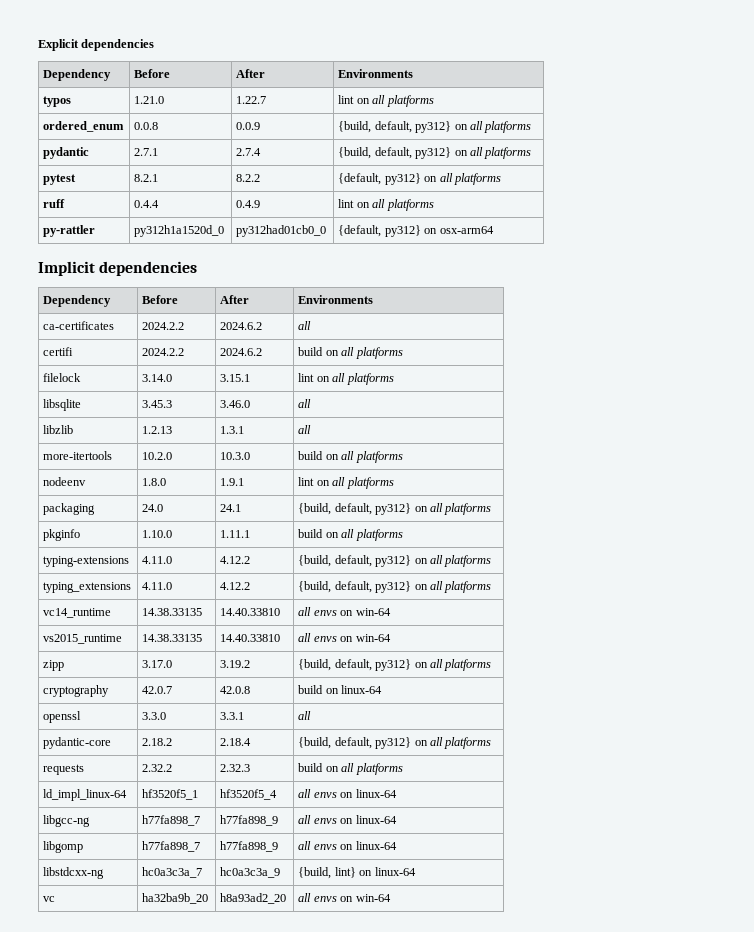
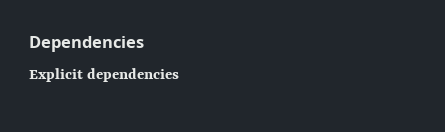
(38, 45) none -> [29,36,144,52] Dependencies //
[43,69,112,81] [134,69,171,78] [236,69,266,78] [338,69,414,78] [43,96,72,107] [134,96,165,104] [236,96,267,104] [338,95,434,107] [43,121,125,132] [134,122,159,130] [236,122,261,130] [338,121,532,133] [43,147,90,159] [134,148,159,156] [236,148,262,156] [338,147,532,159] [43,174,77,185] [134,174,159,182] [236,174,261,182] [338,173,501,185] [43,199,66,208] [134,200,160,208] [236,200,261,208] [338,199,434,211] [43,225,96,237] [134,225,225,237] [236,225,327,237] [338,225,494,237] [38,261,198,276] [43,295,112,307] [142,295,179,304] [220,295,250,304] [298,295,374,304] [43,321,115,330] [142,322,185,330] [220,322,263,330] [298,321,312,330] [43,347,74,356] [142,348,185,356] [220,348,263,356] [298,347,403,359] [43,373,82,382] [142,374,173,382] [220,374,251,382] [298,373,394,385] [43,399,82,411] [142,400,173,408] [220,400,251,408] [298,399,312,408] [43,425,74,434] [142,426,173,434] [220,426,245,434] [298,425,312,434] [43,451,113,460] [142,452,173,460] [220,452,251,460] [298,451,403,463] [43,477,87,486] [142,478,167,486] [220,478,245,486] [298,477,394,489] [43,503,96,515] [142,504,164,512] [220,504,242,512] [298,503,492,515] [43,529,81,541] [142,530,173,538] [220,530,251,538] [298,529,403,541] [43,556,130,567] [142,556,173,564] [220,556,251,564] [298,555,492,567] [43,582,132,593] [142,582,173,590] [220,582,251,590] [298,581,492,593] [43,608,112,618] [142,608,203,616] [220,608,281,616] [298,607,391,616] [43,634,123,644] [142,634,203,642] [220,634,281,642] [298,633,391,642] [43,660,65,671] [142,660,173,668] [220,660,251,668] [298,659,492,671] [43,685,110,697] [142,686,173,694] [220,686,251,694] [298,685,383,694] [43,711,82,723] [142,712,167,720] [220,712,245,720] [298,711,312,720] [43,737,112,749] [142,738,173,746] [220,738,252,746] [298,737,492,749] [43,764,85,775] [142,764,173,772] [220,764,251,772] [298,763,403,775] [43,789,128,801] [142,789,199,800] [220,789,278,800] [298,789,397,798] [43,815,91,827] [142,815,201,826] [220,815,279,826] [298,815,397,824] [43,841,84,853] [142,841,201,852] [220,841,279,852] [298,841,397,850] [43,867,105,879] [142,867,203,878] [220,867,281,878] [298,867,416,879] [43,896,56,902] [142,893,209,904] [220,893,287,904] [298,893,391,902] // Dependency | Before | After | Environments // typos | 1.21.0 | 1.22.7 | lint on all platforms // ordered_enum | 0.0.8 | 0.0.9 | {build, default, py312} on all platforms // pydantic | 2.7.1 | 2.7.4 | {build, default, py312} on all platforms // pytest | 8.2.1 | 8.2.2 | {default, py312} on all platforms // ruff | 0.4.4 | 0.4.9 | lint on all platforms // py-rattler | py312h1a1520d_0 | py312had01cb0_0 | {default, py312} on osx-arm64 // Implicit dependencies // Dependency | Before | After | Environments // ca-certificates | 2024.2.2 | 2024.6.2 | all // certifi | 2024.2.2 | 2024.6.2 | build on all platforms // filelock | 3.14.0 | 3.15.1 | lint on all platforms // libsqlite | 3.45.3 | 3.46.0 | all // libzlib | 1.2.13 | 1.3.1 | all // more-itertools | 10.2.0 | 10.3.0 | build on all platforms // nodeenv | 1.8.0 | 1.9.1 | lint on all platforms // packaging | 24.0 | 24.1 | {build, default, py312} on all platforms // pkginfo | 1.10.0 | 1.11.1 | build on all platforms // typing-extensions | 4.11.0 | 4.12.2 | {build, default, py312} on all platforms // typing_extensions | 4.11.0 | 4.12.2 | {build, default, py312} on all platforms // vc14_runtime | 14.38.33135 | 14.40.33810 | all envs on win-64 // vs2015_runtime | 14.38.33135 | 14.40.33810 | all envs on win-64 // zipp | 3.17.0 | 3.19.2 | {build, default, py312} on all platforms // cryptography | 42.0.7 | 42.0.8 | build on linux-64 // openssl | 3.3.0 | 3.3.1 | all // pydantic-core | 2.18.2 | 2.18.4 | {build, default, py312} on all platforms // requests | 2.32.2 | 2.32.3 | build on all platforms // ld_impl_linux-64 | hf3520f5_1 | hf3520f5_4 | all envs on linux-64 // libgcc-ng | h77fa898_7 | h77fa898_9 | all envs on linux-64 // libgomp | h77fa898_7 | h77fa898_9 | all envs on linux-64 // libstdcxx-ng | hc0a3c3a_7 | hc0a3c3a_9 | {build, lint} on linux-64 // vc | ha32ba9b_20 | h8a93ad2_20 | all envs on win-64 -> (180, 75) none

